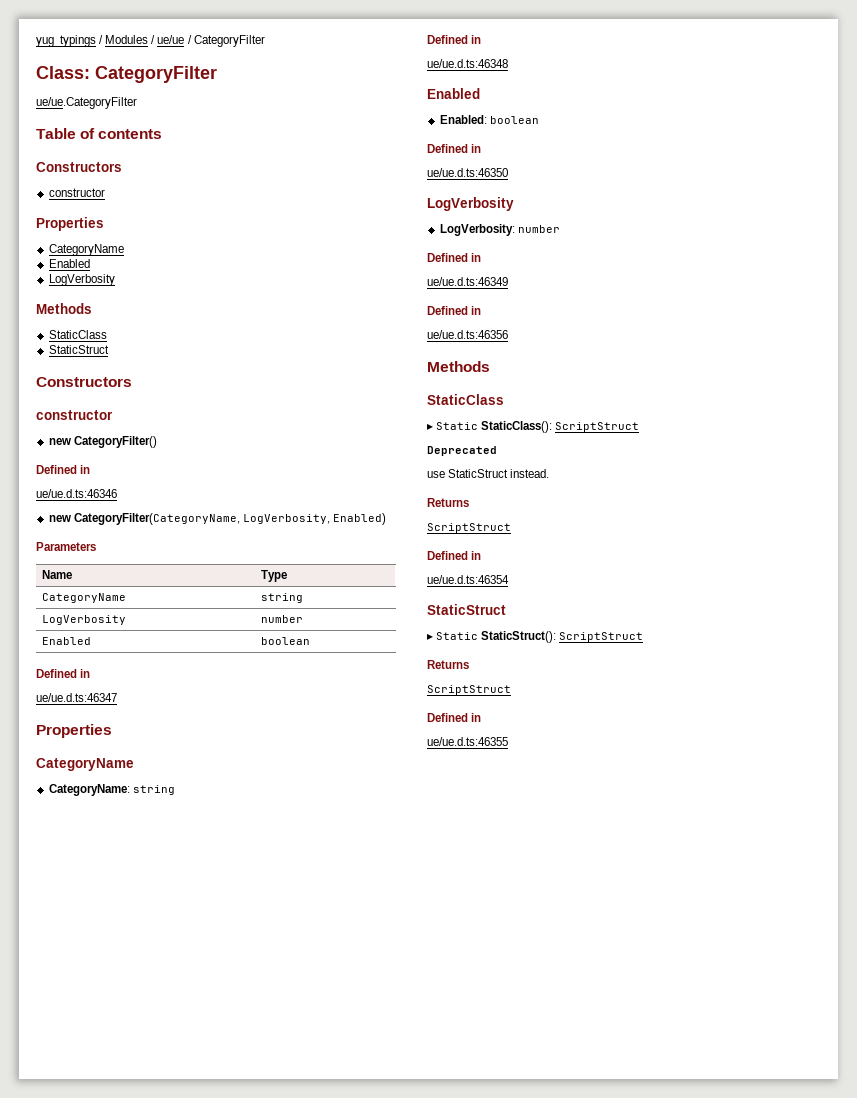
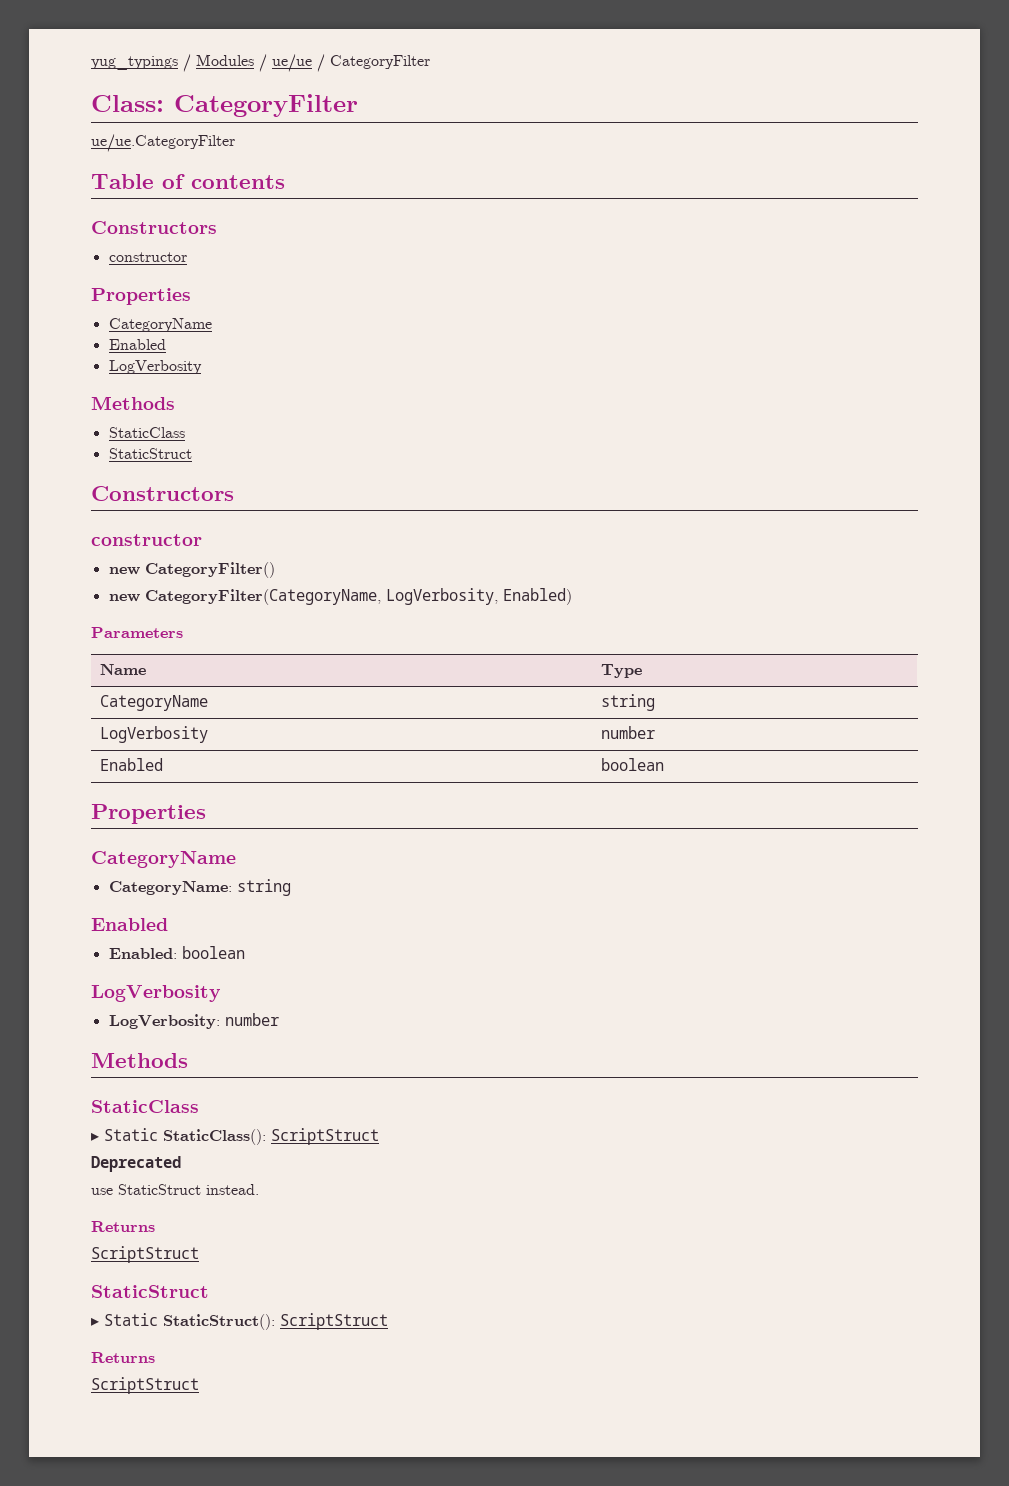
[36,465,91,474] [36,489,117,498] // Defined in // ue/ue.d.ts:46346 -> (275, 570) none
[36,669,91,678] [36,693,117,702] // Defined in // ue/ue.d.ts:46347 -> (665, 764) none
[427,35,482,44] [427,59,508,68] // Defined in // ue/ue.d.ts:46348 -> (291, 887) none
[427,144,482,153] [427,168,508,177] // Defined in // ue/ue.d.ts:46350 -> (245, 952) none
[427,253,482,262] [427,277,508,286] [427,306,482,315] [427,330,508,339] // Defined in // ue/ue.d.ts:46349 // Defined in // ue/ue.d.ts:46356 -> (279, 1019) none
[427,551,482,560] [427,575,509,584] // Defined in // ue/ue.d.ts:46354 -> (199, 1254) none
[427,713,482,722] [427,737,508,746] // Defined in // ue/ue.d.ts:46355 -> (199, 1385) none

